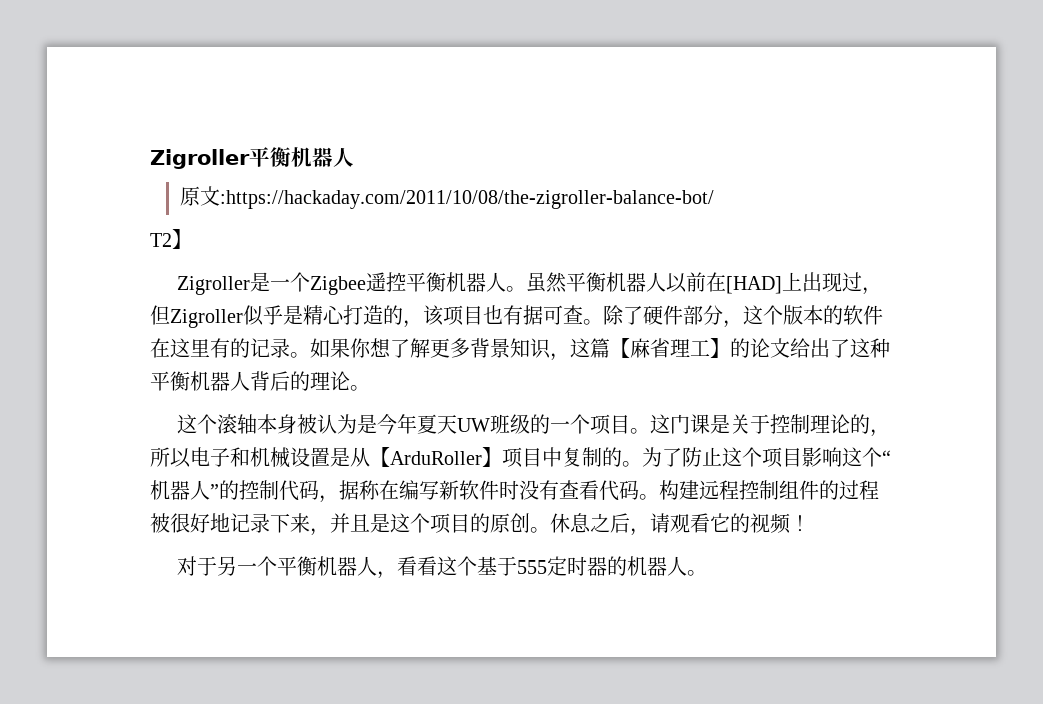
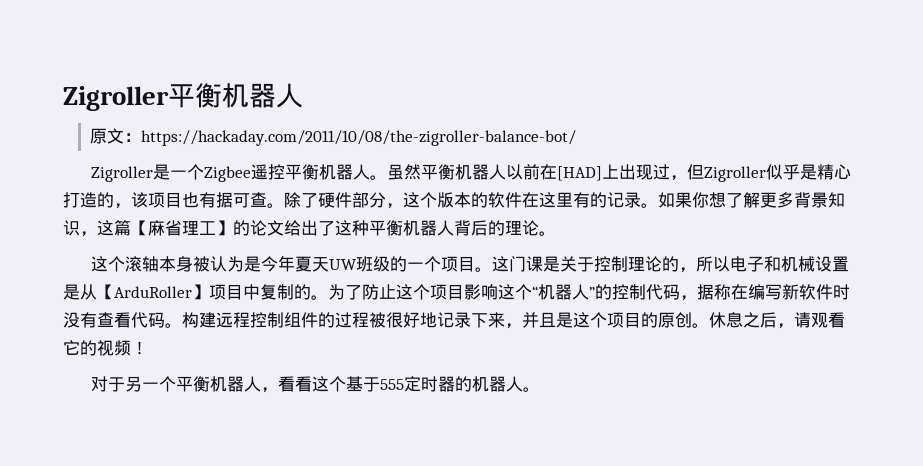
[220,190,715,209] [150,229,192,249] :https://hackaday.com/2011/10/08/the-zigroller-balance-bot/ // T2】 -> [123,130,576,146] ：https://hackaday.com/2011/10/08/the-zigroller-balance-bot/

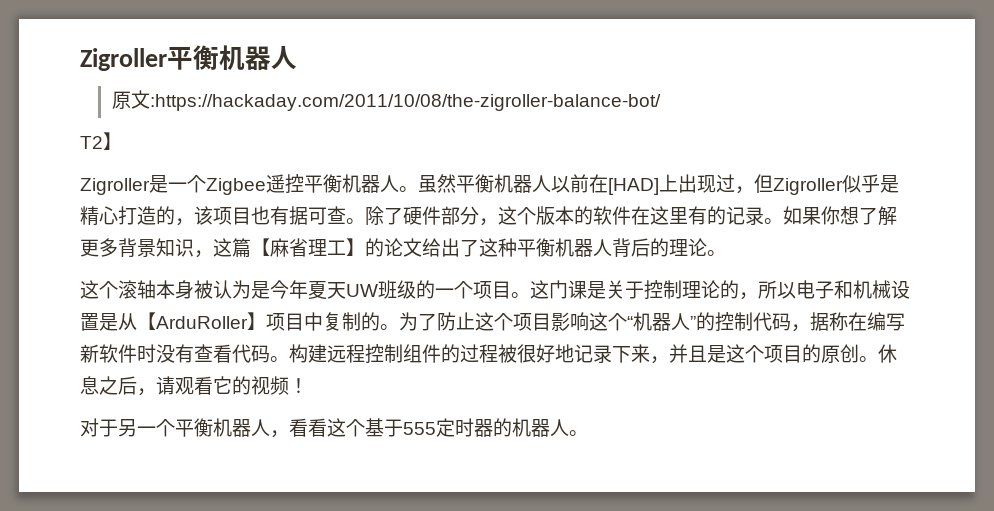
[123,130,576,146] ：https://hackaday.com/2011/10/08/the-zigroller-balance-bot/ -> [149,94,661,111] [80,132,122,150] :https://hackaday.com/2011/10/08/the-zigroller-balance-bot/ // T2】

